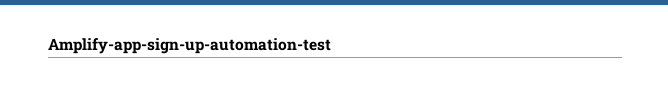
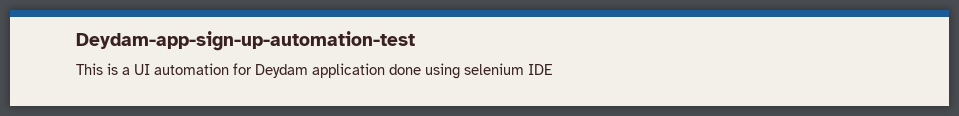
[48,38,331,54] Amplify-app-sign-up-automation-test -> [76,31,415,51] [76,63,553,79] Deydam-app-sign-up-automation-test // This is a UI automation for Deydam application done using selenium IDE

